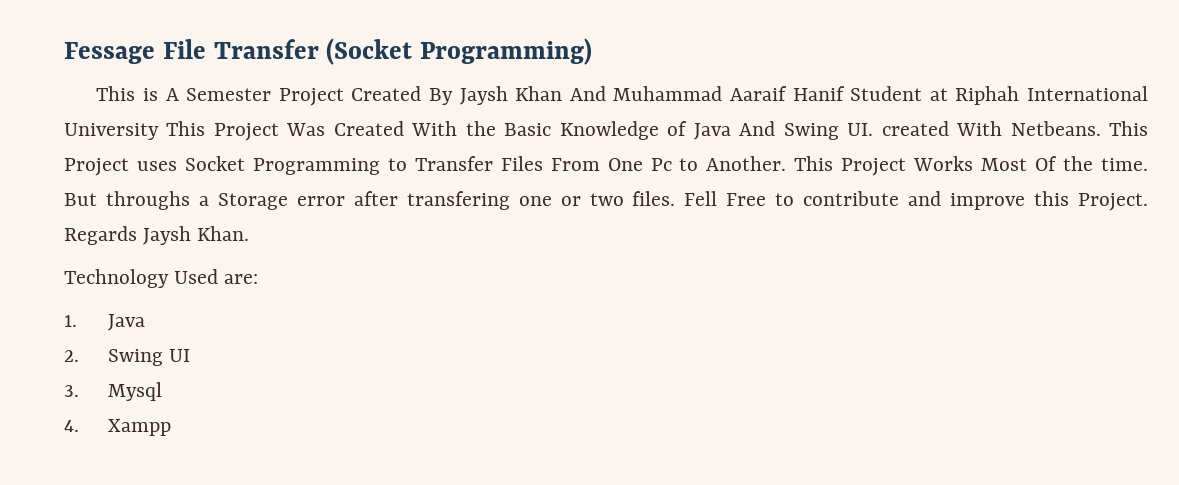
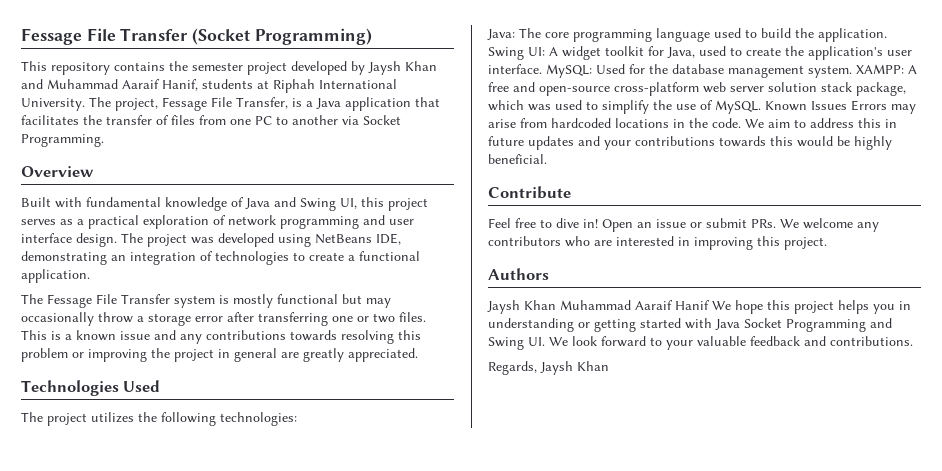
[142,86,923,106] is A Semester Project Created By Jaysh Khan And Muhammad Aaraif Hanif Student -> [51,61,437,75] [21,79,253,91] repository contains the semester project developed by Jaysh Khan and Muhammad Aaraif Hanif, students
[64,121,1148,141] [64,156,1148,176] [64,191,288,210] University This Project Was Created With the Basic Knowledge of Java And Swing UI. created With Netbeans. This Project uses Socket Programming to Transfer Files From One Pc to Another. This Project Works Most Of the time. But throughs a Storage -> [21,97,440,111] [21,115,401,125] [21,134,104,147] [21,166,94,177] [21,197,428,211] [21,215,414,229] [21,233,401,247] [21,251,420,265] [21,269,90,283] [21,294,391,308] [21,312,191,326] University. The project, Fessage File Transfer, is a Java application that facilitates the transfer of files from one PC to another via Socket Programming. // Overview // Built with fundamental knowledge of Java and Swing UI, this project serves as a practical exploration of network programming and user interface design. The project was developed using NetBeans IDE, demonstrating an integration of technologies to create a functional application. // The Fessage File Transfer system is mostly functional but may occasionally throw a storage
[406,191,510,210] transfering -> [258,312,328,326] transferring
[684,191,1149,211] [64,226,250,245] [64,269,259,288] [64,314,145,331] [64,349,190,366] [64,382,162,401] [64,419,171,436] Fell Free to contribute and improve this Project. Regards Jaysh Khan. // Technology Used are: // 1. Java // 2. Swing UI // 3. Mysql // 4. Xampp -> [21,330,421,344] [21,348,418,362] [21,380,161,396] [21,412,297,426] [487,28,887,42] [488,46,912,60] [488,64,917,78] [488,82,906,96] [488,100,916,114] [488,118,897,128] [488,136,892,150] [488,154,547,164] [488,186,571,199] [488,218,879,232] [488,236,827,250] [488,268,549,280] [487,300,911,314] [488,318,892,332] [488,336,913,350] [488,361,609,375] This is a known issue and any contributions towards resolving this problem or improving the project in general are greatly appreciated. // Technologies Used // The project utilizes the following technologies: // Java: The core programming language used to build the application. Swing UI: A widget toolkit for Java, used to create the application's user interface. MySQL: Used for the database management system. XAMPP: A free and open-source cross-platform web server solution stack package, which was used to simplify the use of MySQL. Known Issues Errors may arise from hardcoded locations in the code. We aim to address this in future updates and your contributions towards this would be highly beneficial. // Contribute // Feel free to dive in! Open an issue or submit PRs. We welcome any contributors who are interested in improving this project. // Authors // Jaysh Khan Muhammad Aaraif Hanif We hope this project helps you in understanding or getting started with Java Socket Programming and Swing UI. We look forward to your valuable feedback and contributions. // Regards, Jaysh Khan

